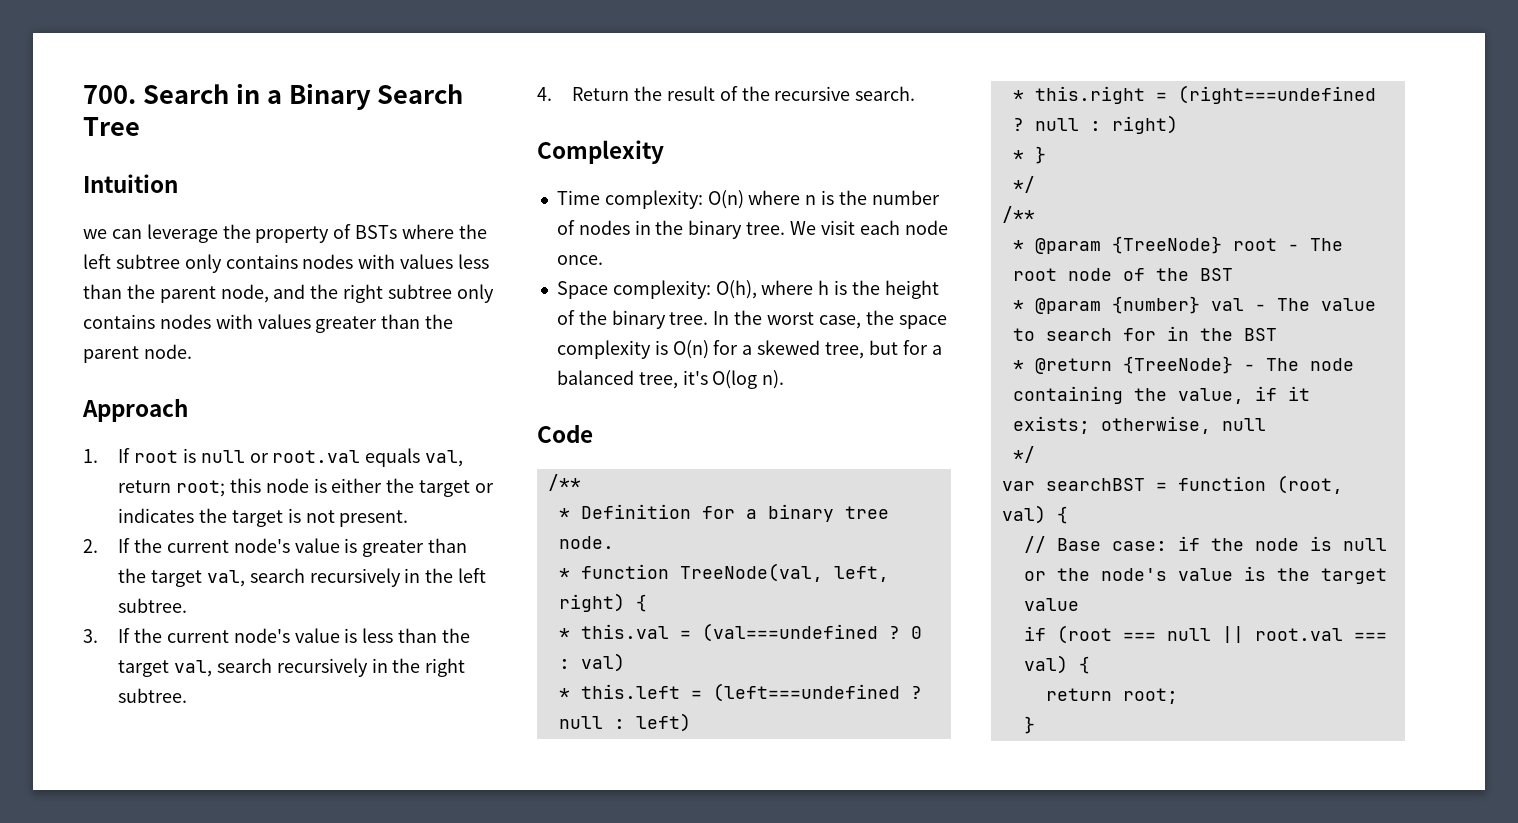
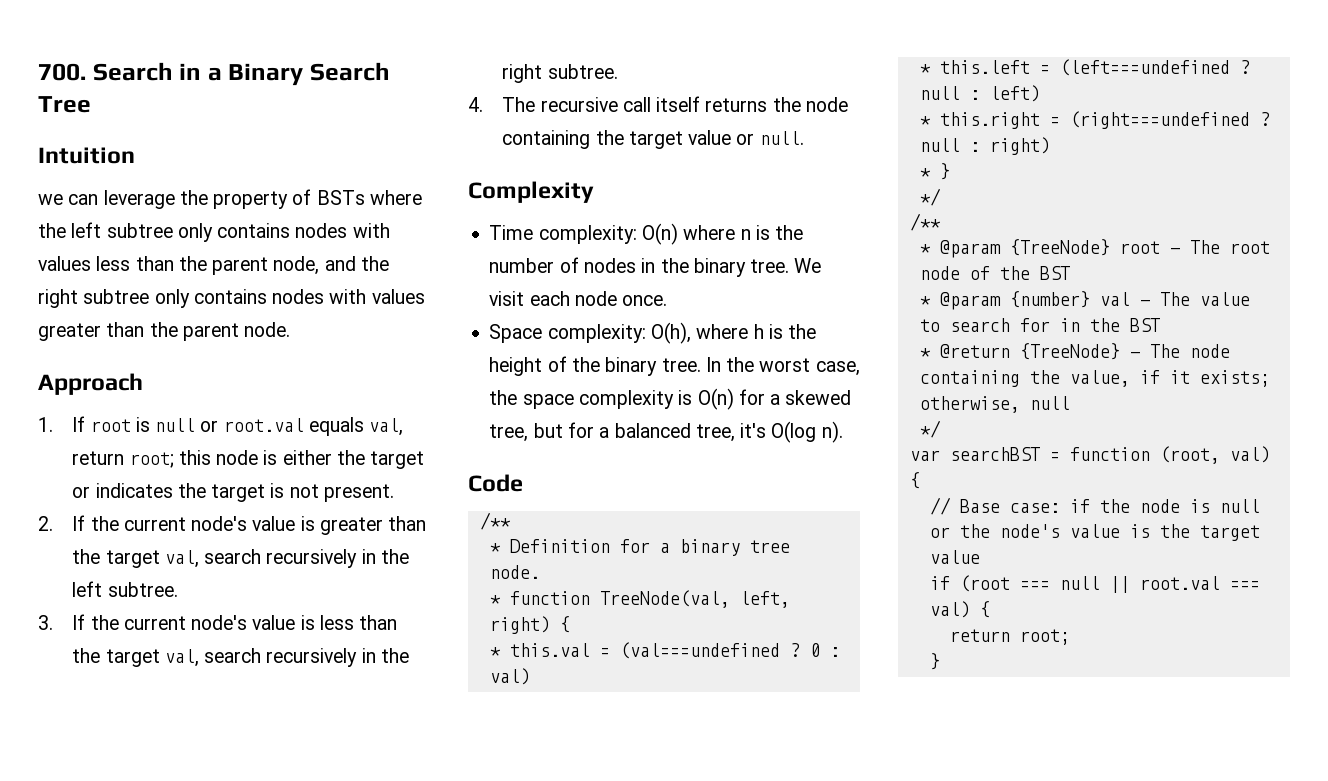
[572,86,916,101] Return the result of the recursive search. -> [502,96,849,112] [502,130,804,149] The recursive call itself returns the node containing the target value or null.

